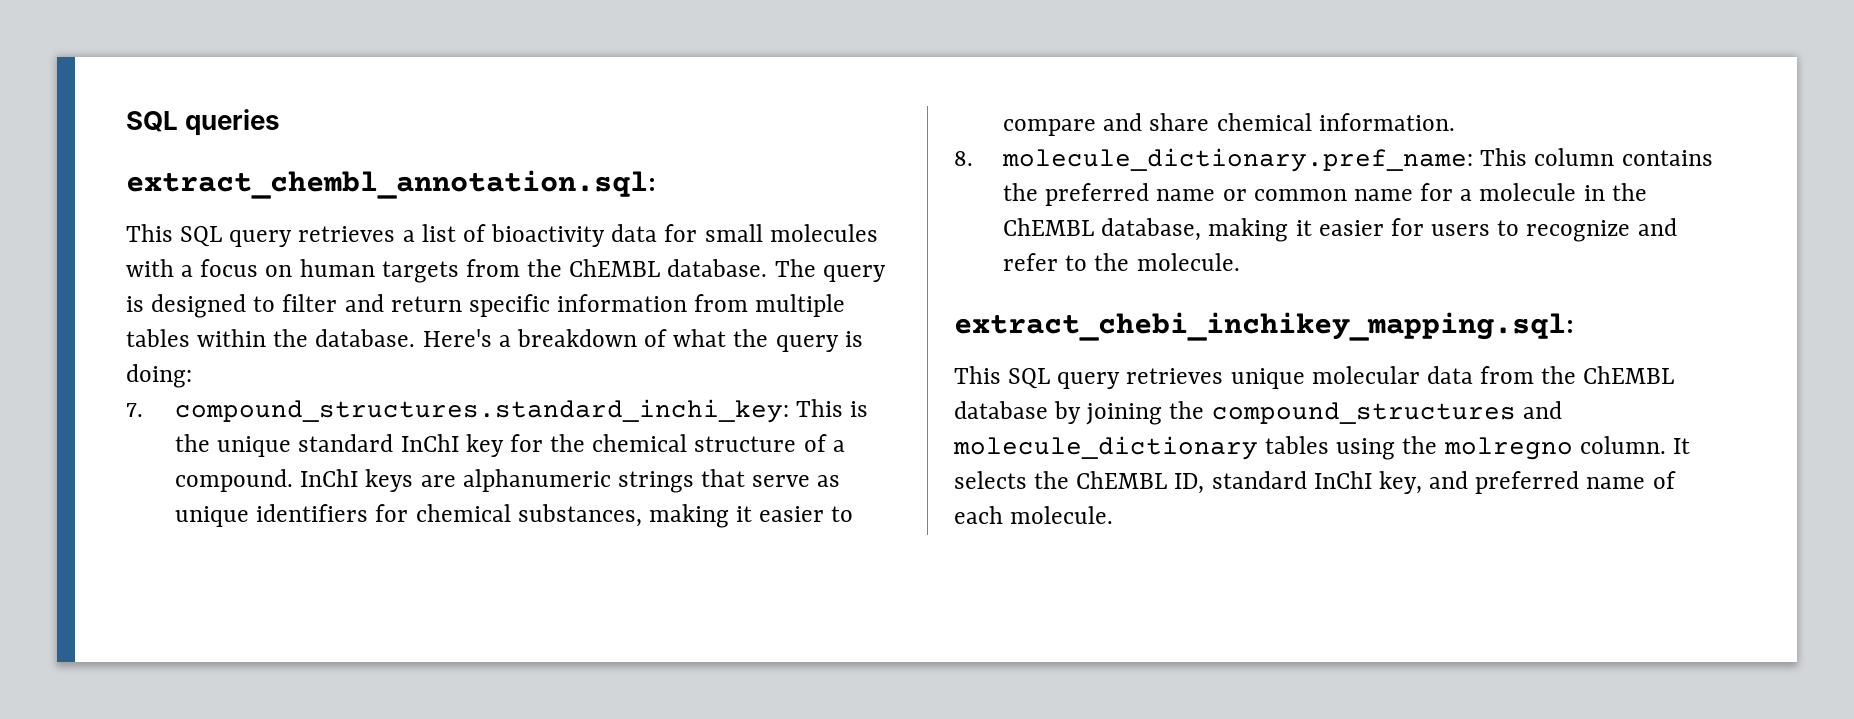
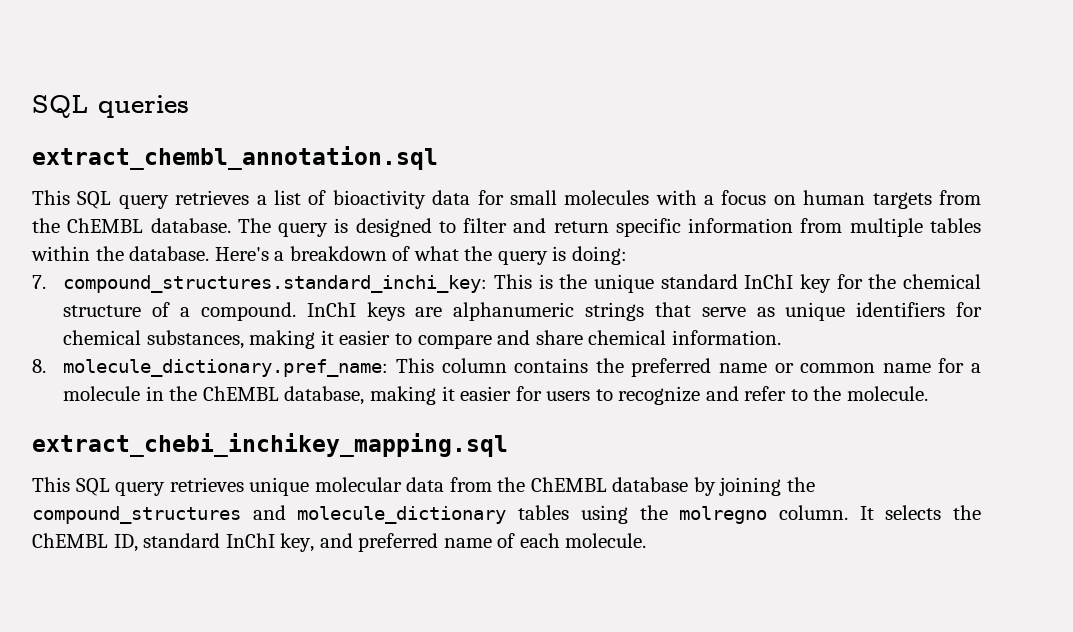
[126,170,656,199] extract_chembl_annotation.sql: -> [32,146,438,170] extract_chembl_annotation.sql
[954,312,1574,341] extract_chebi_inchikey_mapping.sql: -> [32,433,508,457] extract_chebi_inchikey_mapping.sql

